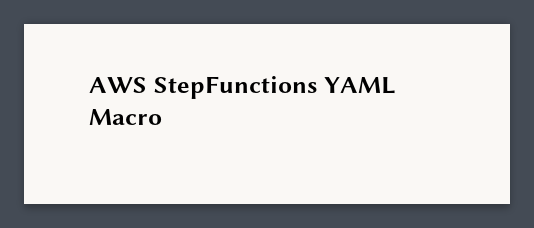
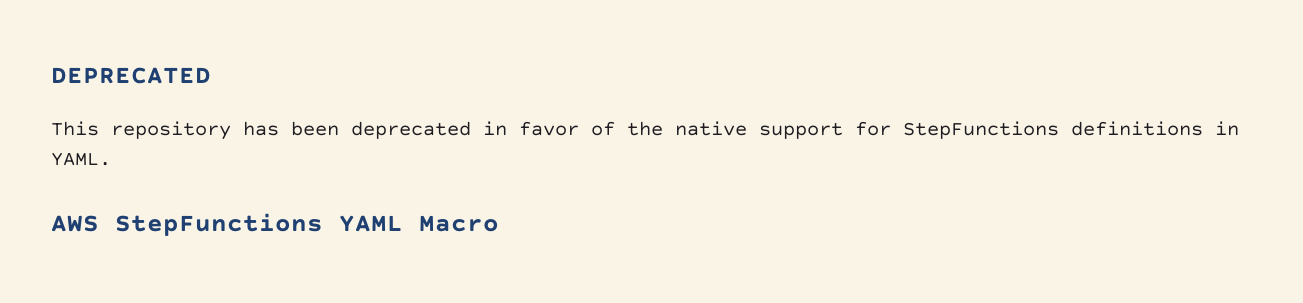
(89, 85) none -> [51,67,211,84] [51,121,1239,140] [51,152,111,166] DEPRECATED // This repository has been deprecated in favor of the native support for StepFunctions definitions in YAML. //

